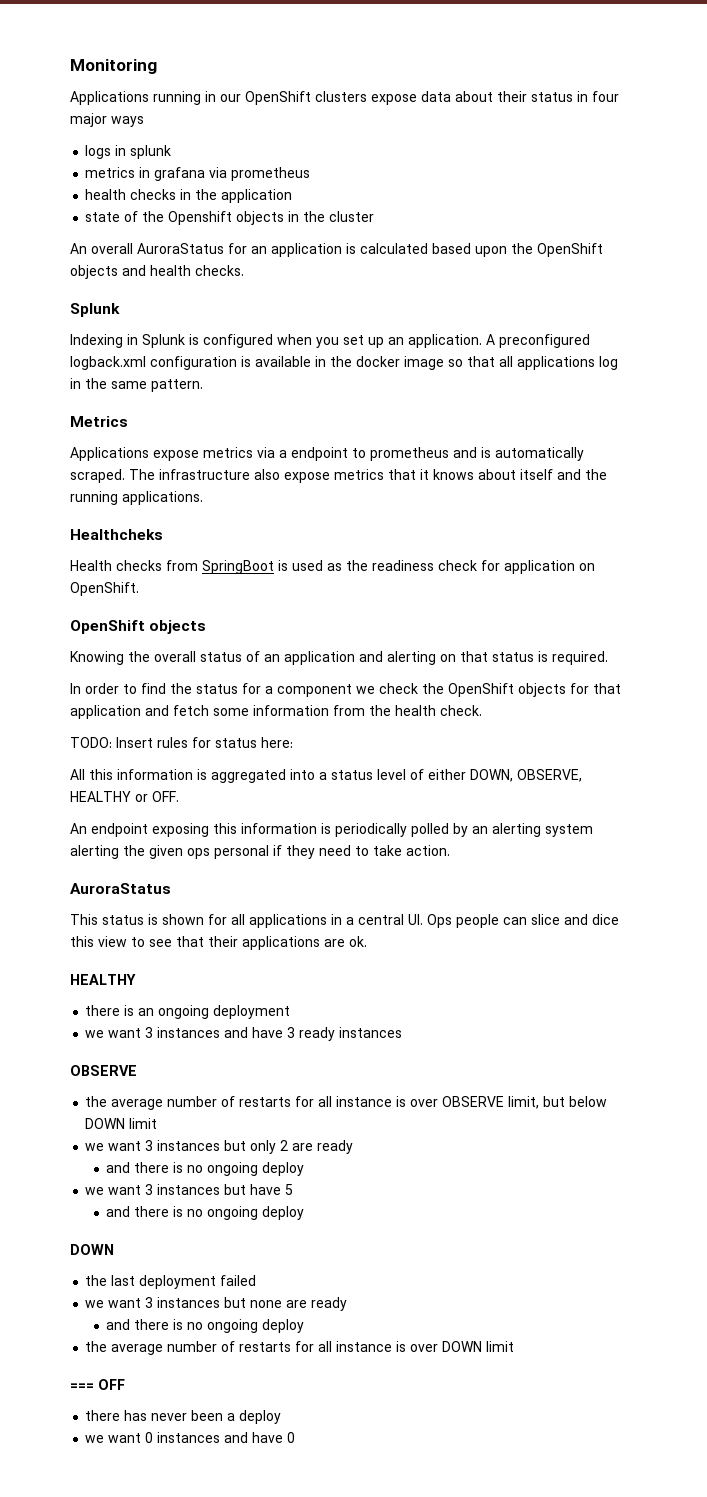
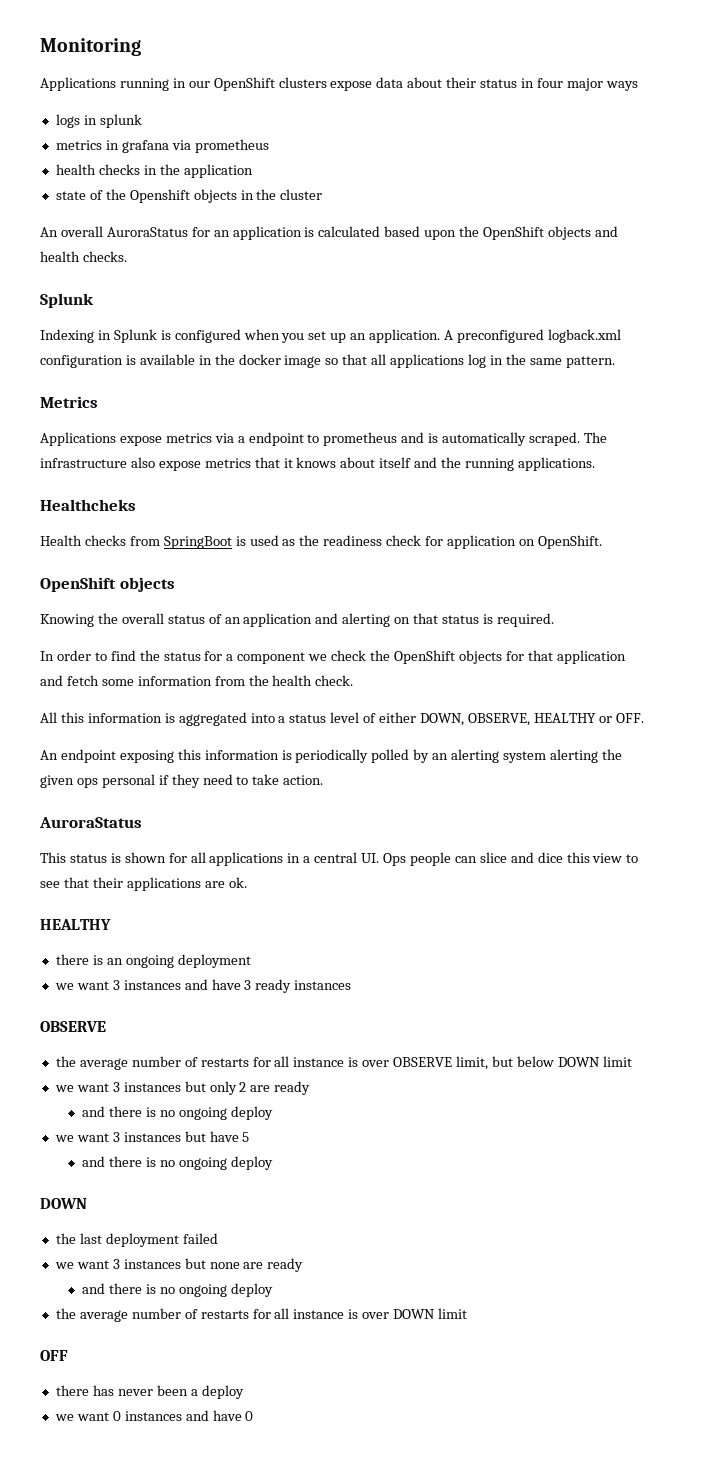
[70,737,293,748] // TODO: Insert rules for status here: -> (354, 680) none
[70,1383,94,1390] === -> (468, 1313) none

